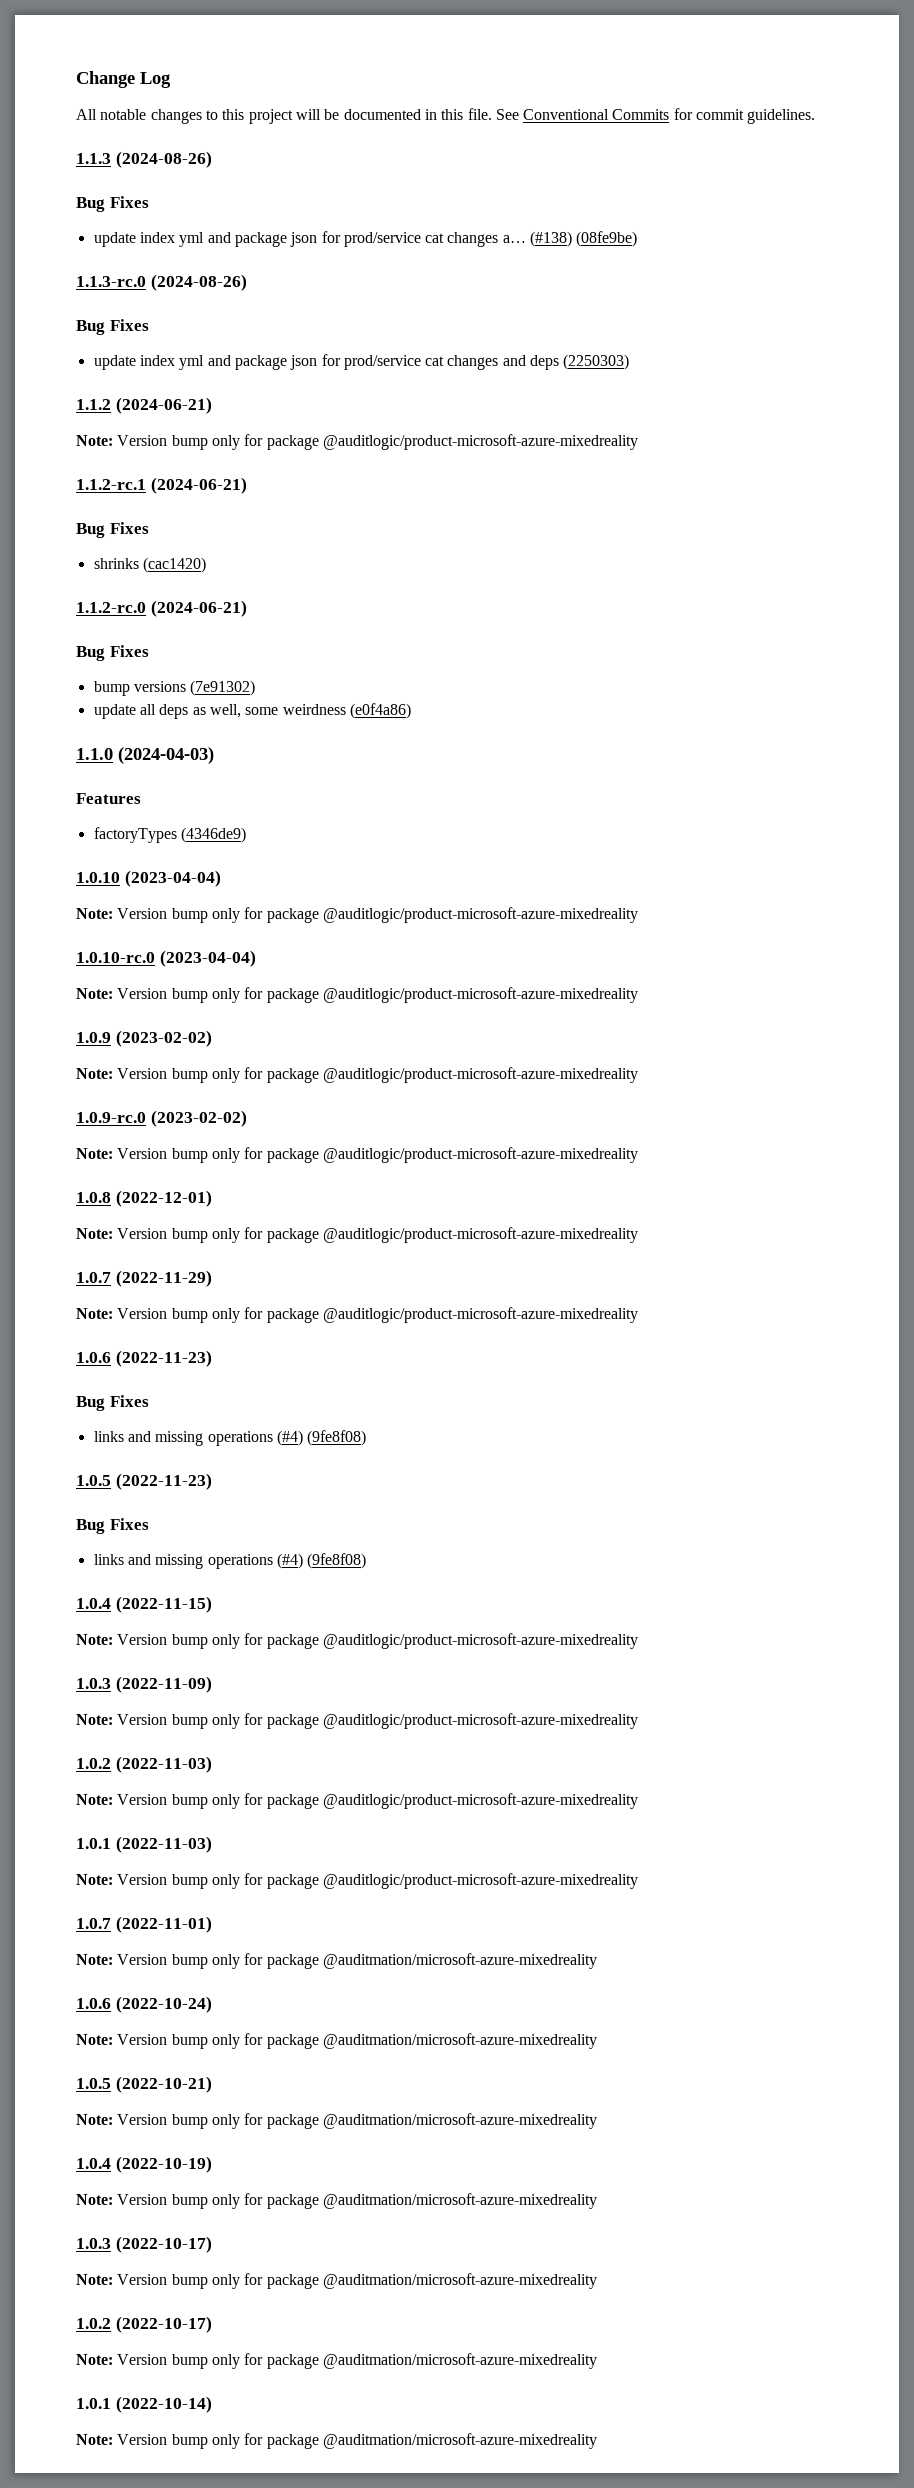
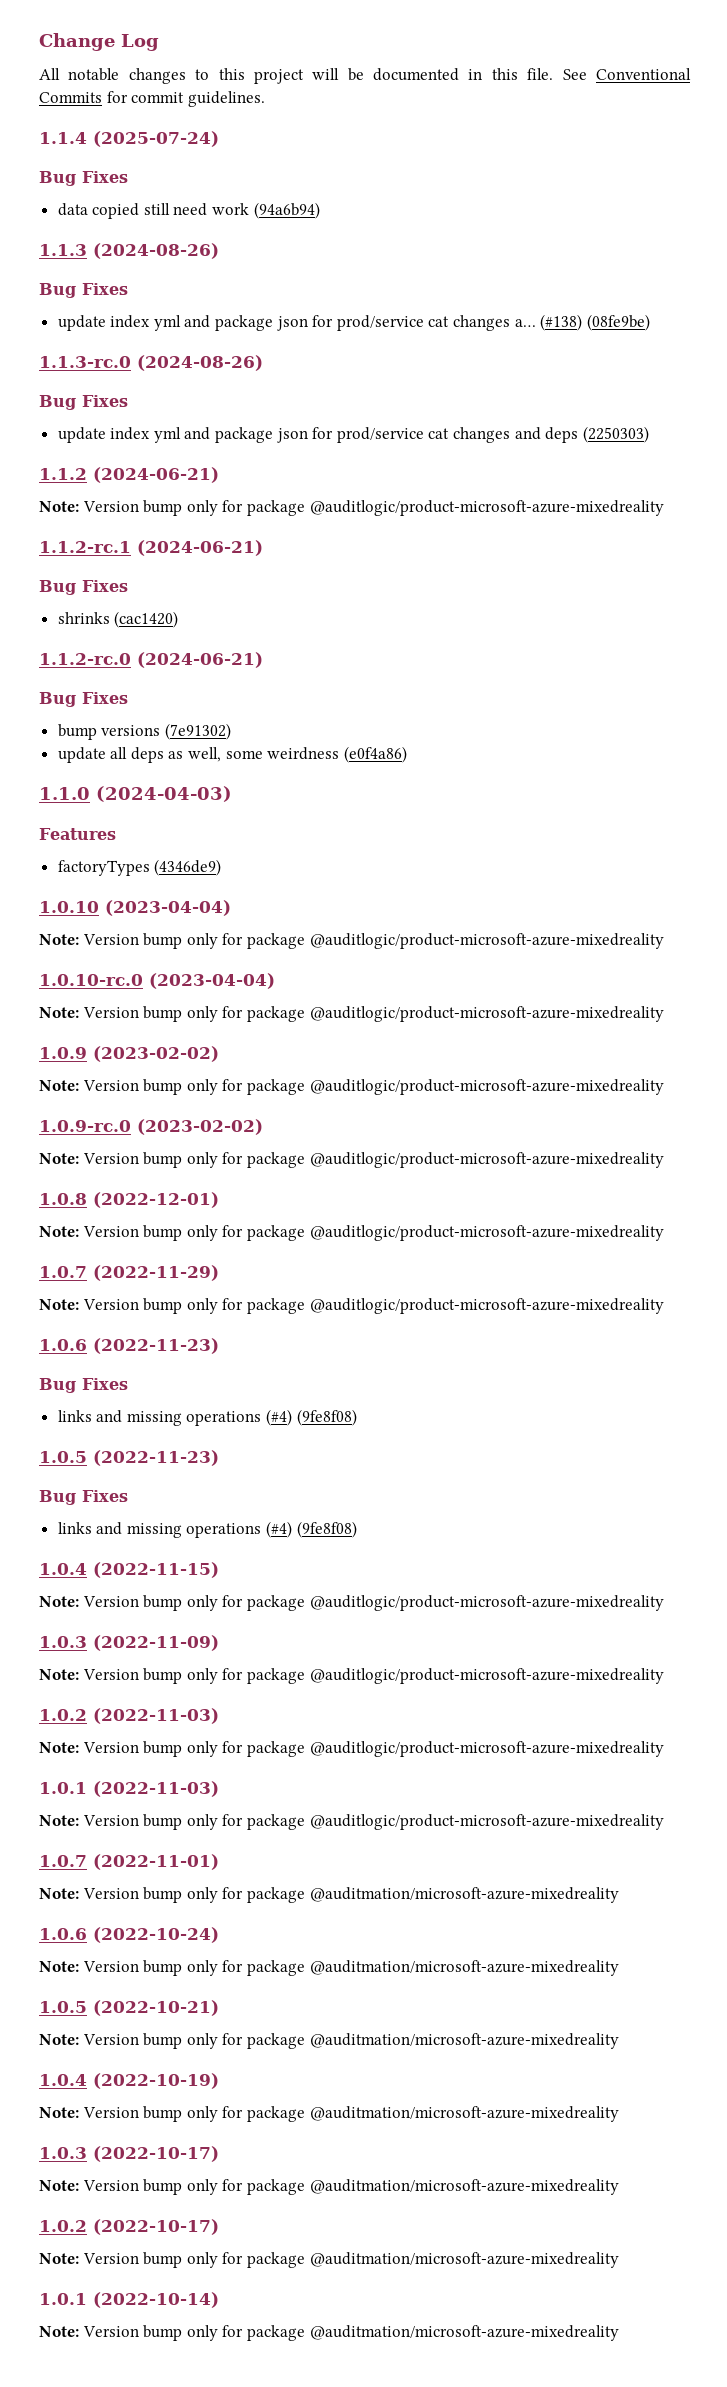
(816, 116) none -> [39,131,219,147] [39,171,128,186] [57,202,320,219] // 1.1.4 (2025-07-24) // Bug Fixes // data copied still need work (94a6b94)

